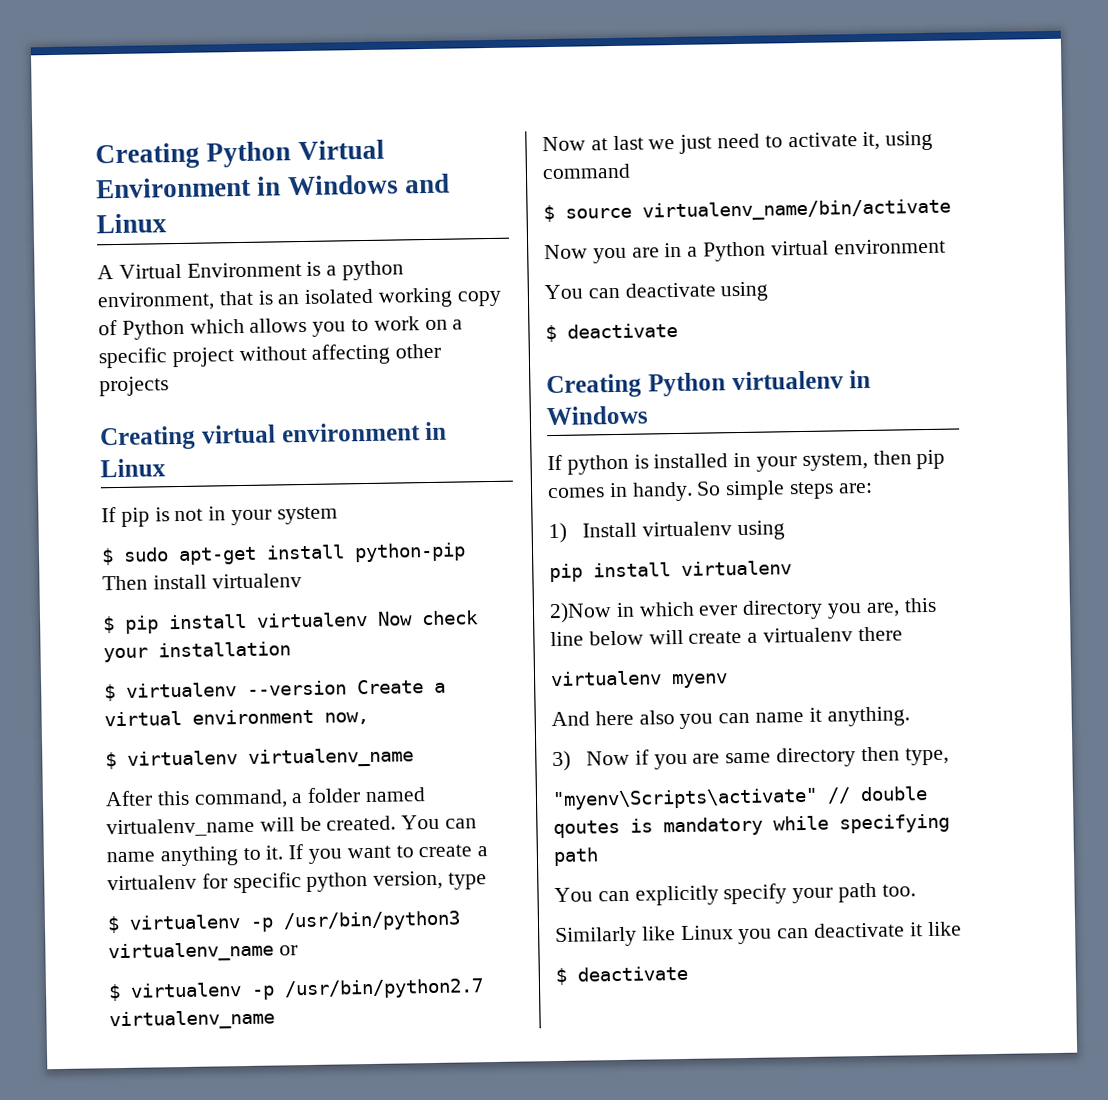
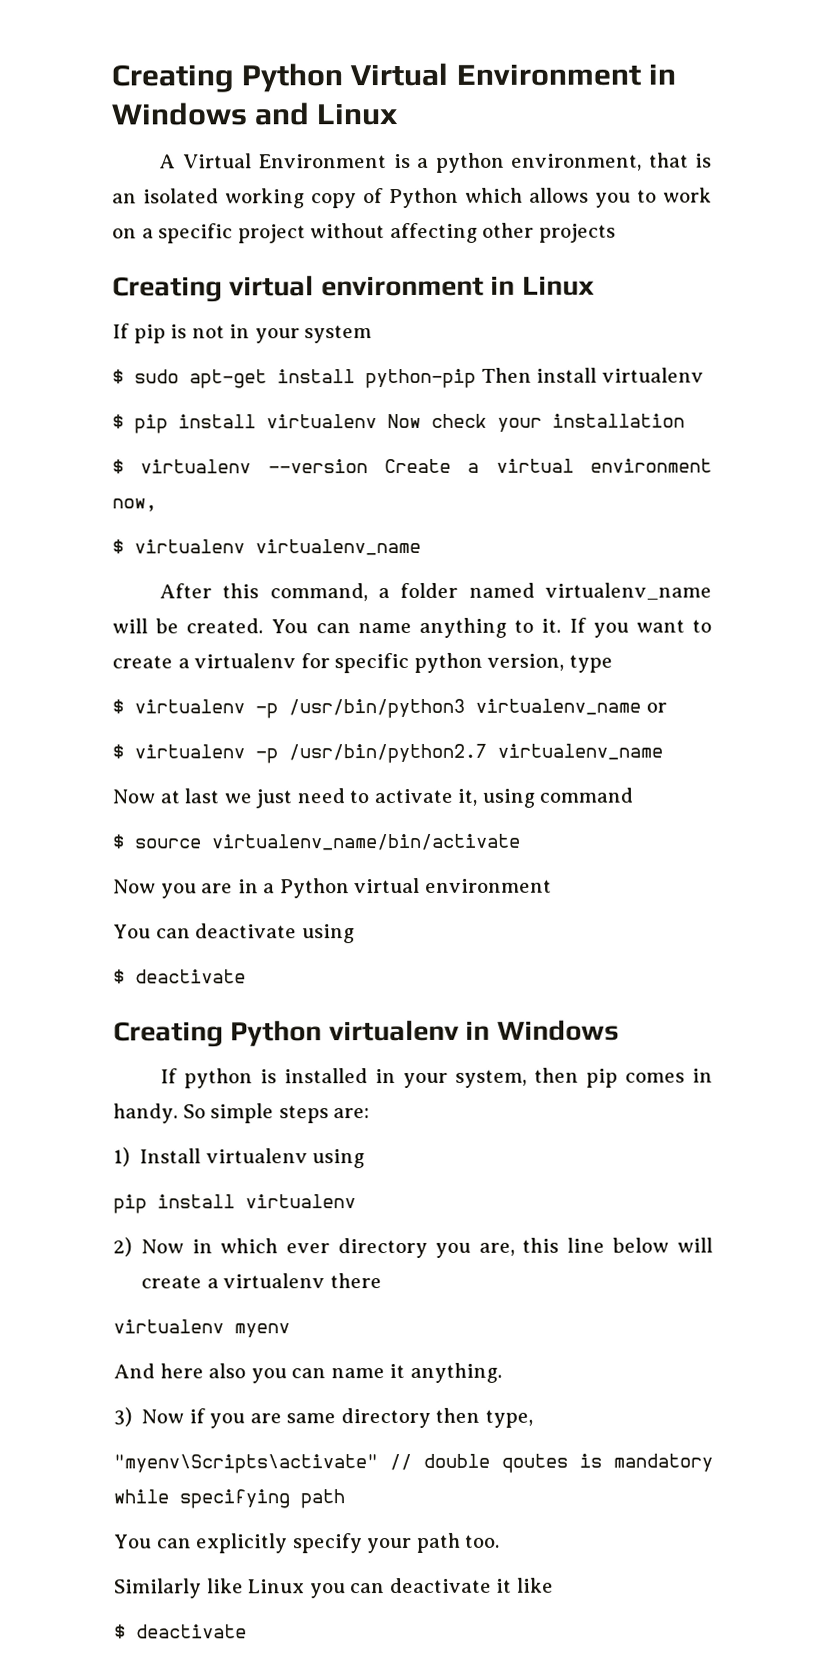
[549,602,612,624] 2)Now -> [113,1237,185,1257] 2) Now

